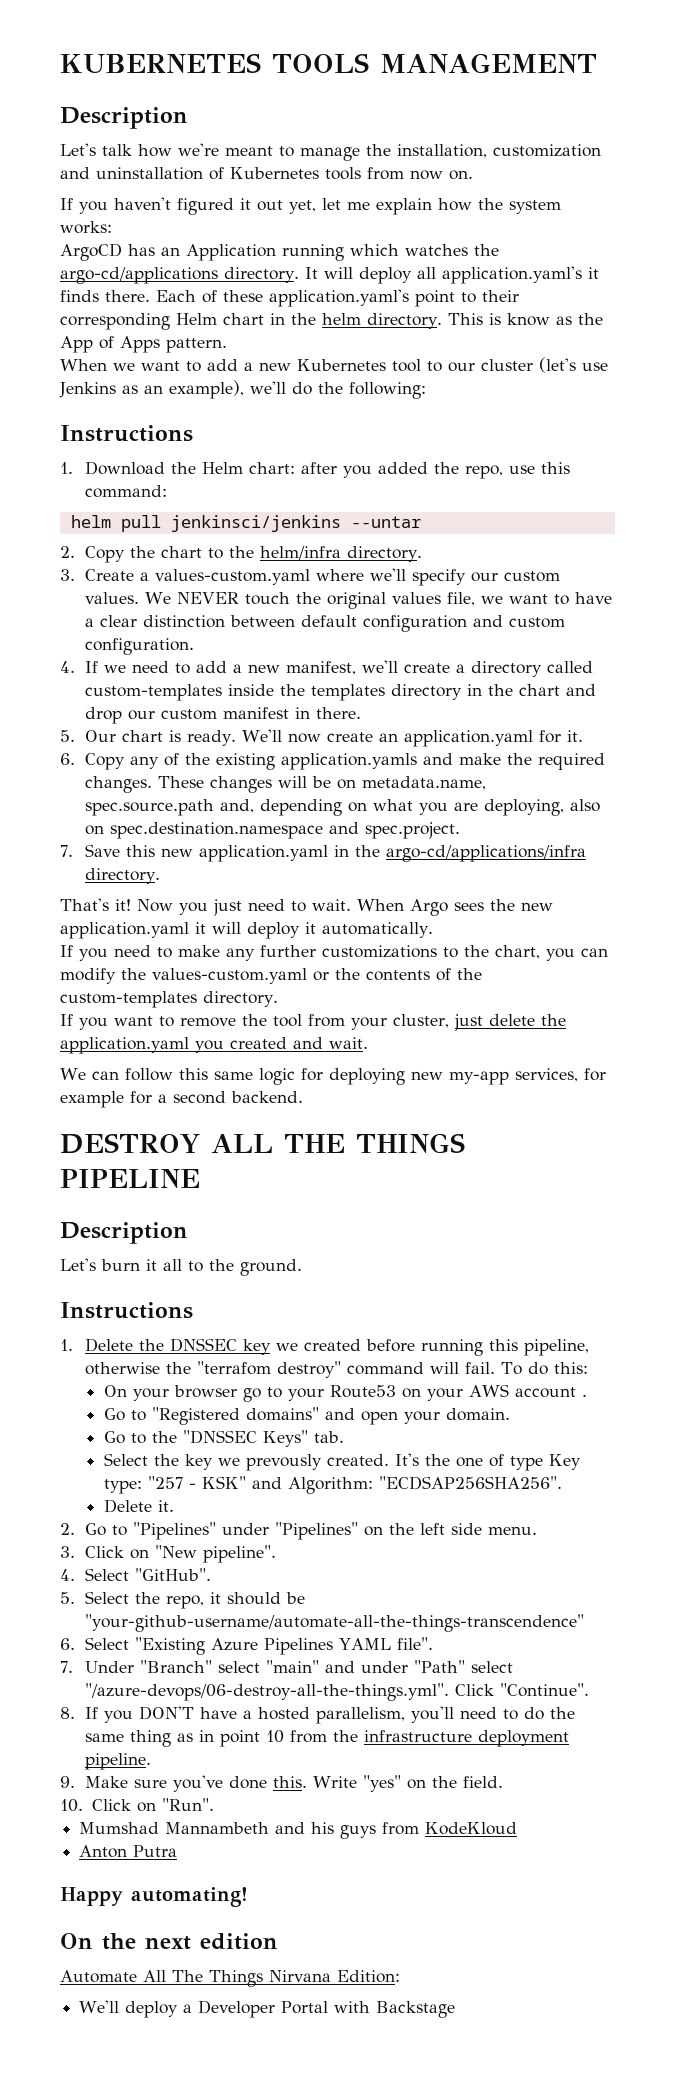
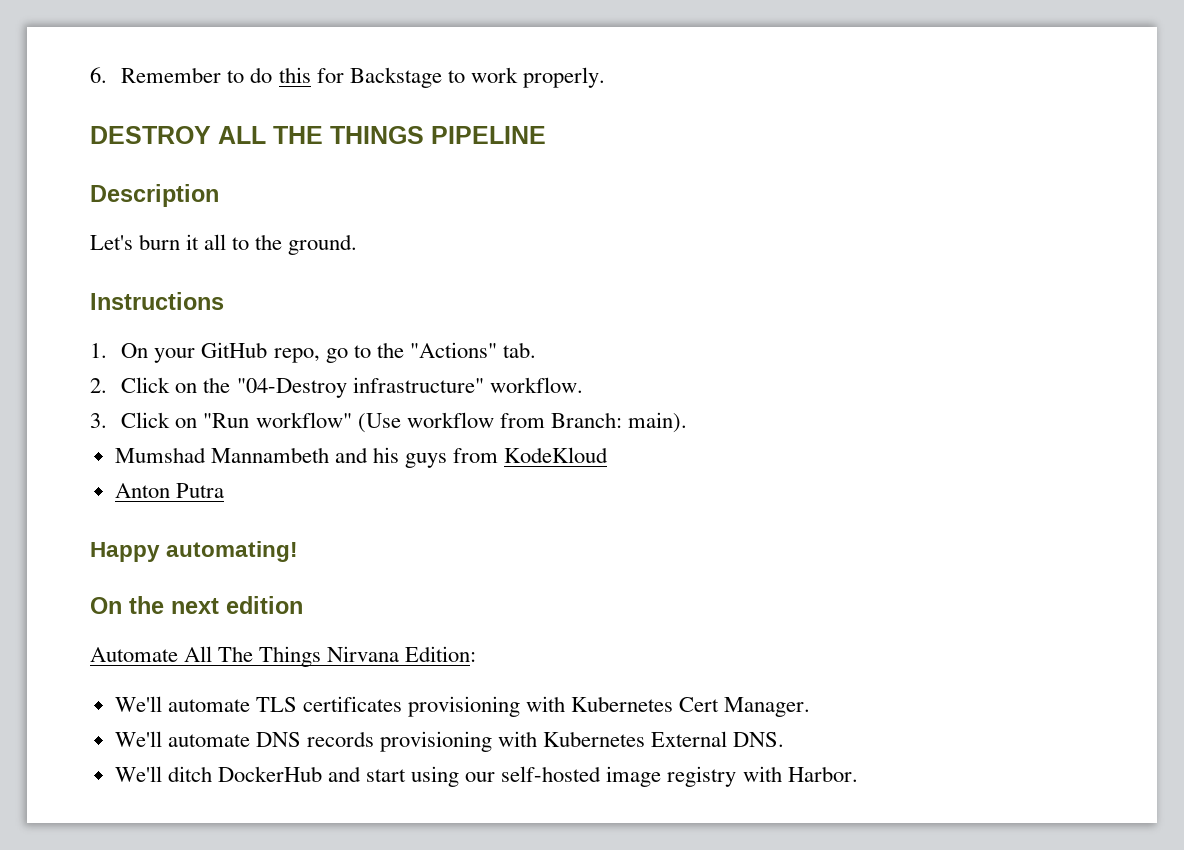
[60,53,597,73] [60,107,188,129] [60,143,601,161] [60,167,473,180] [60,197,561,215] [60,221,112,234] [60,243,499,261] [60,266,599,284] [60,289,519,307] [60,313,603,330] [60,336,227,353] [60,357,608,373] [59,380,426,399] [60,425,193,442] [60,461,570,479] [84,485,167,498] [70,515,421,532] [60,546,422,563] [60,568,560,586] [84,592,612,609] [84,615,565,632] [84,638,194,655] [60,660,593,677] [84,684,596,701] [84,707,361,724] [60,729,583,747] [60,753,605,770] [84,776,486,793] [84,799,600,816] [84,822,460,839] [60,844,586,862] [84,868,160,884] [60,898,553,916] [60,922,433,939] [60,945,608,961] [60,968,482,984] [60,991,278,1008] [60,1014,566,1031] [60,1037,368,1054] [60,1068,606,1085] [60,1091,303,1108] KUBERNETES TOOLS MANAGEMENT // Description // Let's talk how we're meant to manage the installation, customization and uninstallation of Kubernetes tools from now on. // If you haven't figured it out yet, let me explain how the system works: // ArgoCD has an Application running which watches the argo-cd/applications directory. It will deploy all application.yaml's it finds there. Each of these application.yaml's point to their corresponding Helm chart in the helm directory. This is know as the App of Apps pattern. // When we want to add a new Kubernetes tool to our cluster (let's use Jenkins as an example), we'll do the following: // Instructions // 1. Download the Helm chart: after you added the repo, use this command: // helm pull jenkinsci/jenkins --untar // 2. Copy the chart to the helm/infra directory. // 3. Create a values-custom.yaml where we'll specify our custom values. We NEVER touch the original values file, we want to have a clear distinction between default configuration and custom configuration. // 4. If we need to add a new manifest, we'll create a directory called custom-templates inside the templates directory in the chart and drop our custom manifest in there. // 5. Our chart is ready. We'll now create an application.yaml for it. // 6. Copy any of the existing application.yamls and make the required changes. These changes will be on metadata.name, spec.source.path and, depending on what you are deploying, also on spec.destination.namespace and spec.project. // 7. Save this new application.yaml in the argo-cd/applications/infra directory. // That's it! Now you just need to wait. When Argo sees the new application.yaml it will deploy it automatically. // If you need to make any further customizations to the chart, you can modify the values-custom.yaml or the contents of the custom-templates directory. // If you want to remove the tool from your cluster, just delete the application.yaml you created and wait. // We can follow this same logic for deploying new my-app services, for example for a second backend. -> [90,67,605,88] 6. Remember to do this for Backstage to work properly.
[84,1338,589,1356] [84,1361,588,1378] [104,1384,588,1402] [104,1407,511,1425] [104,1430,345,1447] [104,1453,582,1471] [104,1476,563,1494] [104,1499,175,1513] [60,1522,537,1540] [60,1545,276,1563] [60,1568,211,1581] [60,1591,305,1609] [84,1614,584,1632] [60,1637,433,1655] [60,1660,513,1673] [84,1683,589,1701] [60,1706,575,1724] [84,1730,569,1747] [84,1753,151,1770] [60,1775,503,1792] [60,1798,214,1812] Delete the DNSSEC key we created before running this pipeline, otherwise the "terrafom destroy" command will fail. To do this: // On your browser go to your Route53 on your AWS account . // Go to "Registered domains" and open your domain. // Go to the "DNSSEC Keys" tab. // Select the key we prevously created. It's the one of type Key type: "257 - KSK" and Algorithm: "ECDSAP256SHA256". // Delete it. // 2. Go to "Pipelines" under "Pipelines" on the left side menu. // 3. Click on "New pipeline". // 4. Select "GitHub". // 5. Select the repo, it should be "your-github-username/automate-all-the-things-transcendence" // 6. Select "Existing Azure Pipelines YAML file". // 7. Under "Branch" select "main" and under "Path" select "/azure-devops/06-destroy-all-the-things.yml". Click "Continue". // 8. If you DON'T have a hosted parallelism, you'll need to do the same thing as in point 10 from the infrastructure deployment pipeline. // 9. Make sure you've done this. Write "yes" on the field. // 10. Click on "Run". -> [121,342,536,363] [90,377,583,398] [90,412,687,433] On your GitHub repo, go to the "Actions" tab. // 2. Click on the "04-Destroy infrastructure" workflow. // 3. Click on "Run workflow" (Use workflow from Branch: main).
[125,2000,456,2018] deploy a Developer Portal with Backstage -> [167,696,811,717] [114,731,785,752] [114,766,858,787] automate TLS certificates provisioning with Kubernetes Cert Manager. // We'll automate DNS records provisioning with Kubernetes External DNS. // We'll ditch DockerHub and start using our self-hosted image registry with Harbor.

